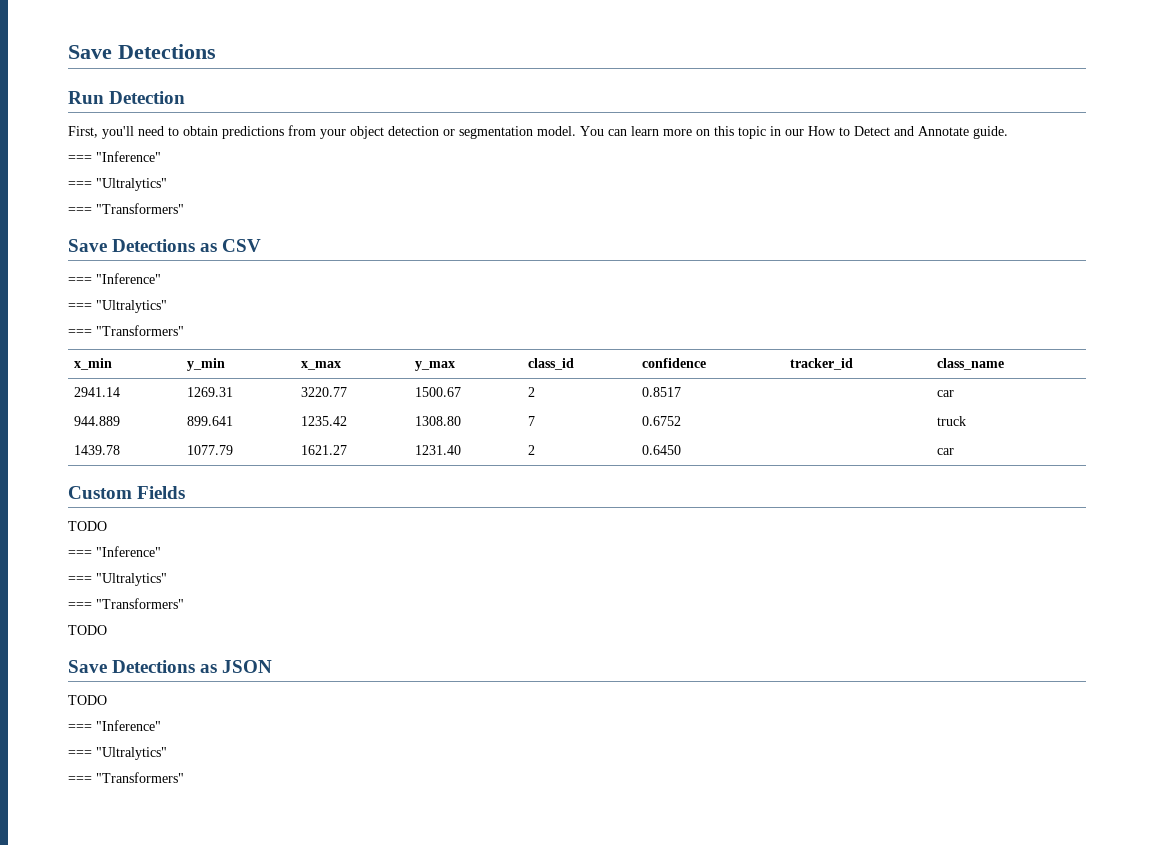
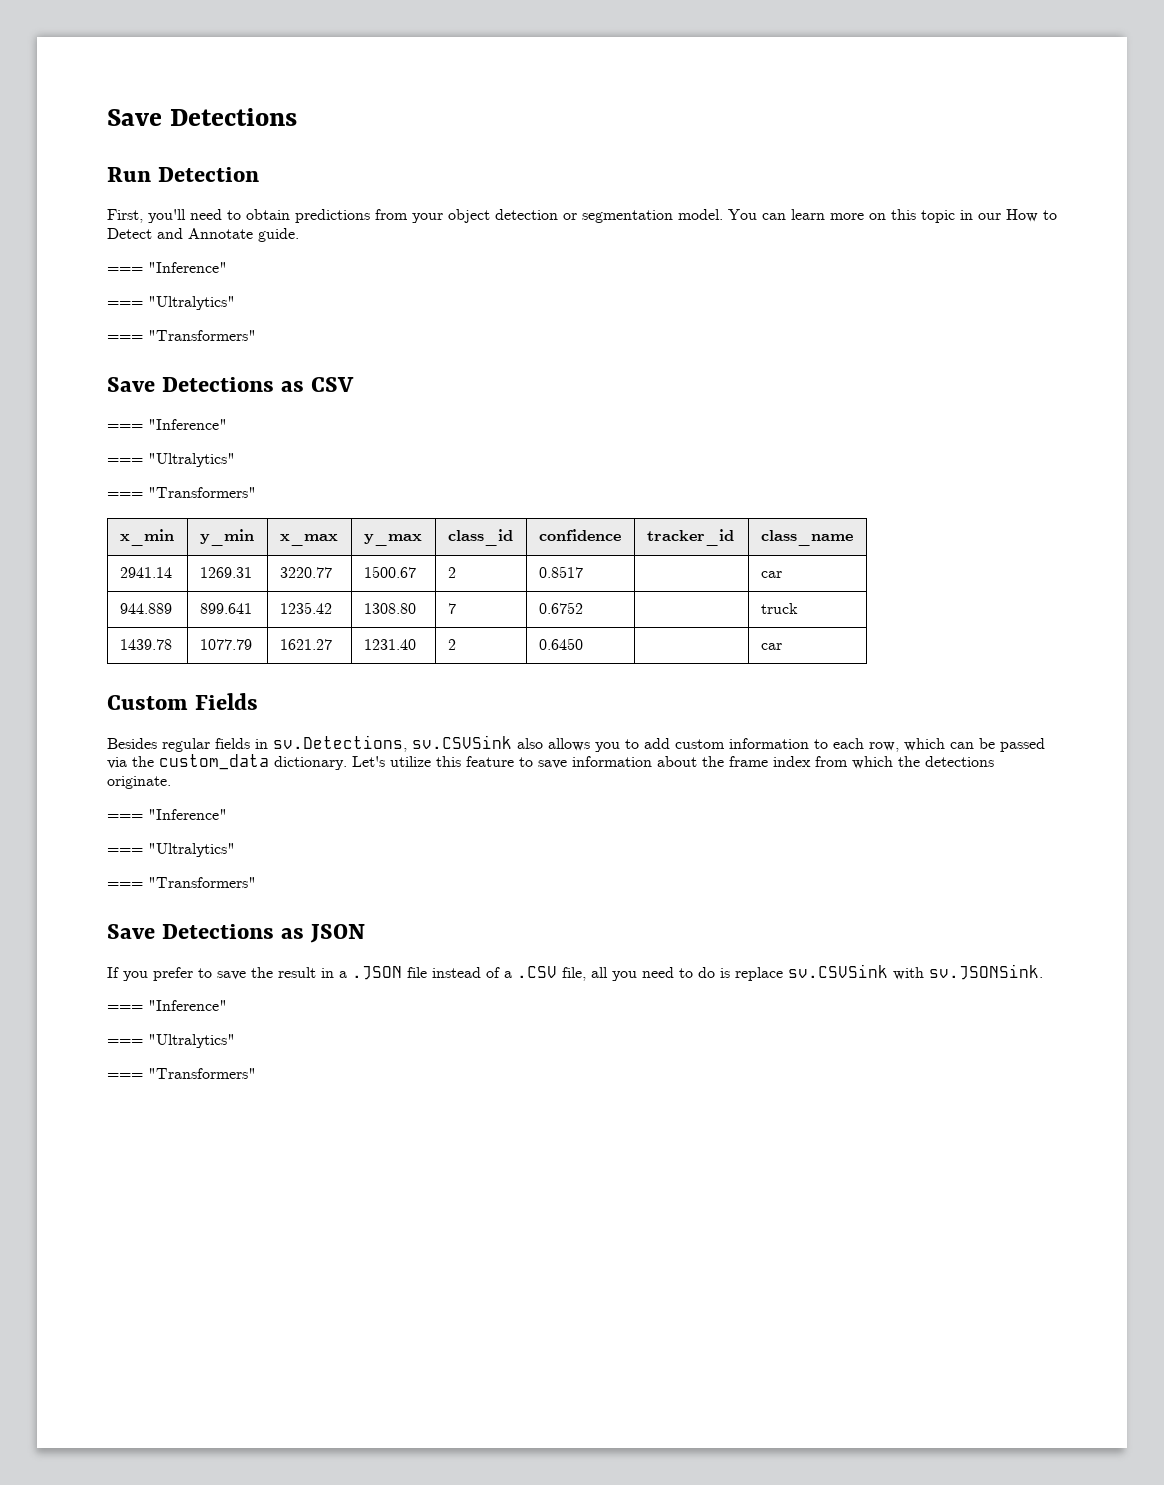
[68,521,107,531] [68,546,161,557] [68,573,167,586] [68,598,184,609] [68,625,107,635] TODO // === "Inference" // === "Ultralytics" // === "Transformers" // TODO -> [107,735,1045,752] [107,754,994,770] [107,776,171,789] [107,809,227,820] [107,843,235,857] [107,877,256,888] Besides regular fields in sv.Detections, sv.CSVSink also allows you to add custom information to each row, which can be passed via the custom_data dictionary. Let's utilize this feature to save information about the frame index from which the detections originate. // === "Inference" // === "Ultralytics" // === "Transformers"
[68,695,107,705] TODO -> [107,964,1043,981] If you prefer to save the result in a .JSON file instead of a .CSV file, all you need to do is replace sv.CSVSink with sv.JSONSink.

